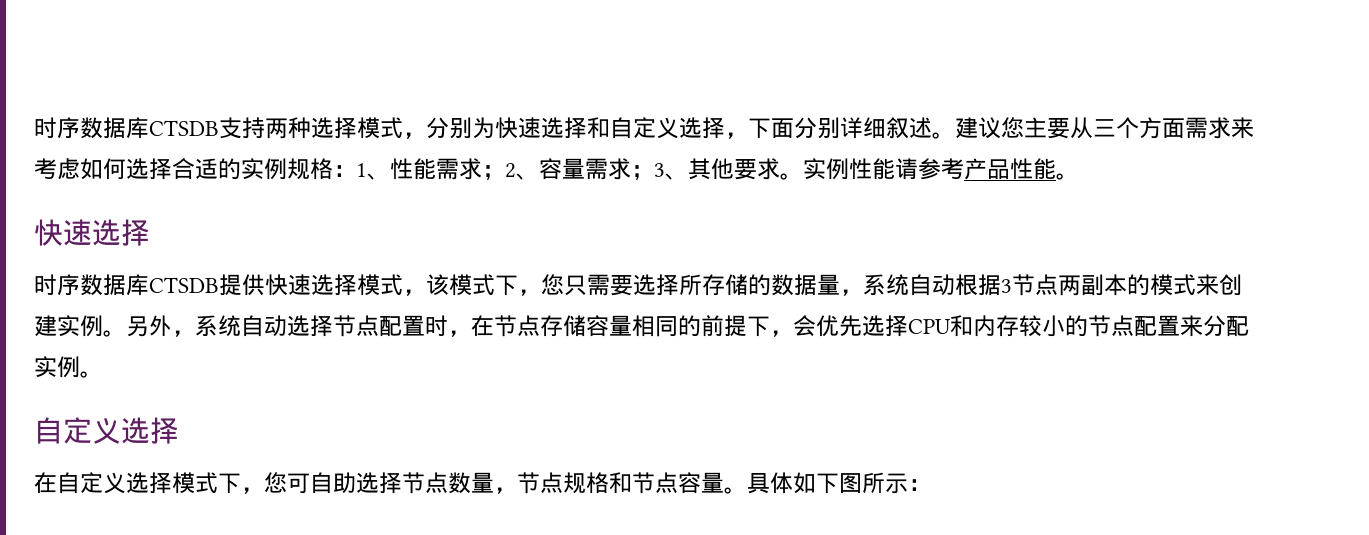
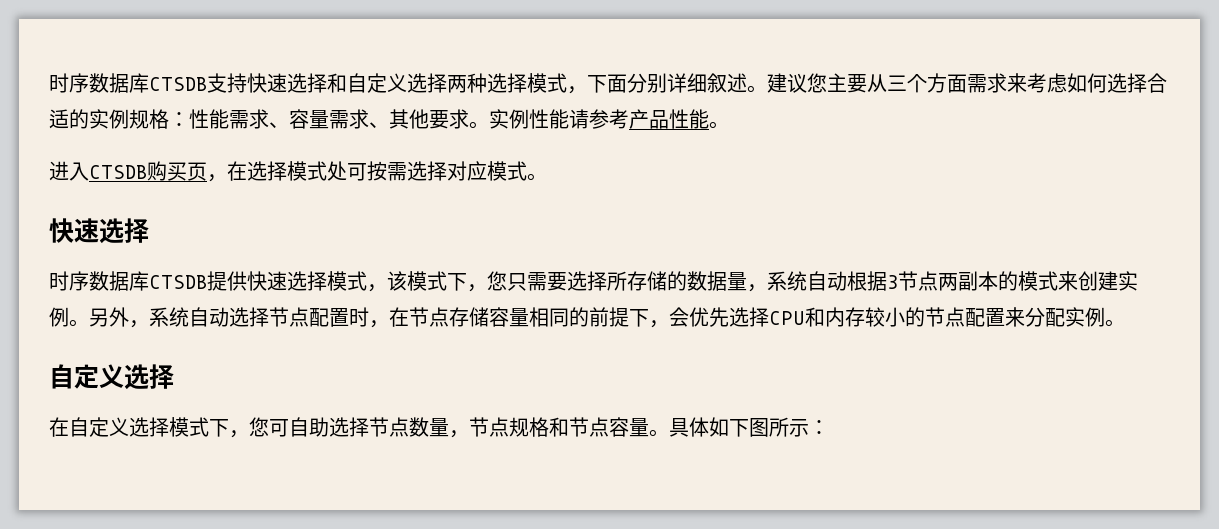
[265,117,495,139] 两种选择模式，分别为 -> (247, 83) none
(725, 128) none -> [447,73,567,93] 两种选择模式
[356,163,390,180] 1、 -> (189, 119) none
[482,163,516,180] ；2 -> (269, 119) none
[631,163,665,180] ；3 -> (369, 119) none
(1079, 176) none -> [49,161,547,182] // 进入CTSDB购买页，在选择模式处可按需选择对应模式。

